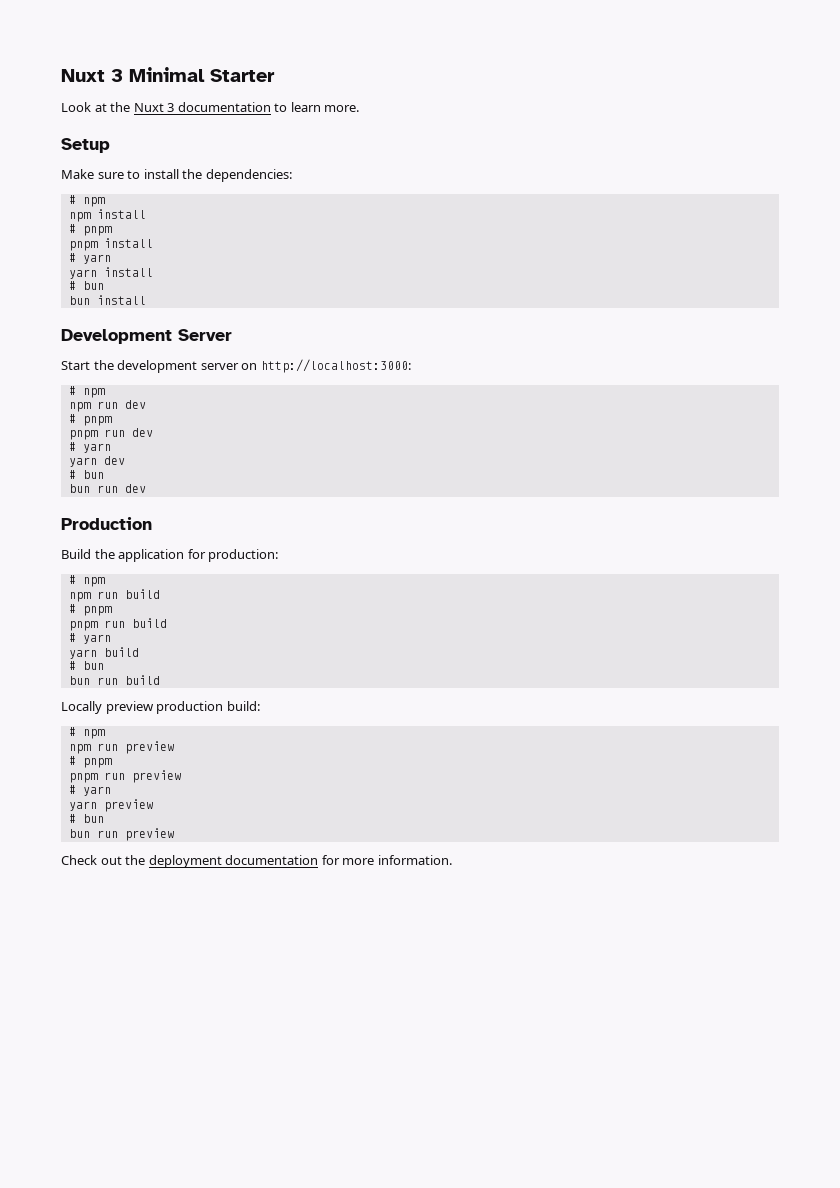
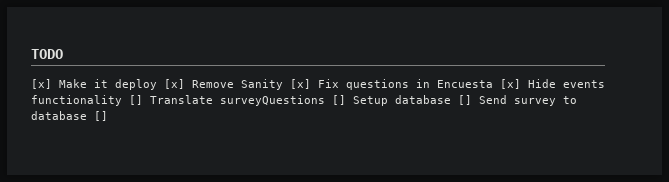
[61,67,275,82] [61,102,360,112] [61,138,110,153] [61,169,292,182] [68,195,105,207] [68,209,146,222] [68,224,112,236] [68,238,153,251] [68,253,111,264] [68,267,153,279] [68,281,104,290] [68,295,146,305] [61,329,232,344] [61,359,411,373] [68,386,105,398] [68,400,146,412] [68,414,112,426] [68,428,153,440] [68,442,111,453] [68,456,125,467] [68,470,104,479] [68,484,146,493] [61,517,152,530] [61,549,279,562] [68,575,105,587] [68,589,160,602] [68,604,112,616] [68,618,167,631] [68,633,111,644] [68,647,139,659] [68,661,104,670] [68,675,160,685] [61,701,260,714] [68,727,105,739] [68,741,174,754] [68,756,112,768] [68,770,181,783] [68,785,111,796] [68,799,153,812] [68,814,104,823] [68,828,174,841] [61,855,452,868] Nuxt 3 Minimal Starter // Look at the Nuxt 3 documentation to learn more. // Setup // Make sure to install the dependencies: // # npm // npm install // # pnpm // pnpm install // # yarn // yarn install // # bun // bun install // Development Server // Start the development server on http://localhost:3000: // # npm // npm run dev // # pnpm // pnpm run dev // # yarn // yarn dev // # bun // bun run dev // Production // Build the application for production: // # npm // npm run build // # pnpm // pnpm run build // # yarn // yarn build // # bun // bun run build // Locally preview production build: // # npm // npm run preview // # pnpm // pnpm run preview // # yarn // yarn preview // # bun // bun run preview // Check out the deployment documentation for more information. -> [31,49,63,59] [31,79,605,90] [31,95,577,106] [31,111,108,121] TODO // [x] Make it deploy [x] Remove Sanity [x] Fix questions in Encuesta [x] Hide events functionality [] Translate surveyQuestions [] Setup database [] Send survey to database []

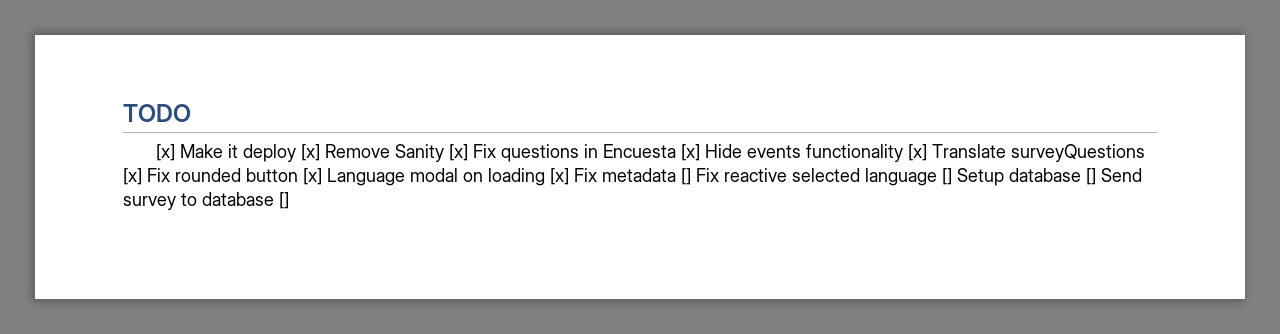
[129,95,143,105] [] -> [907,144,927,161] [x]
(325, 100) none -> [123,168,937,186] [x] Fix rounded button [x] Language modal on loading [x] Fix metadata [] Fix reactive selected language

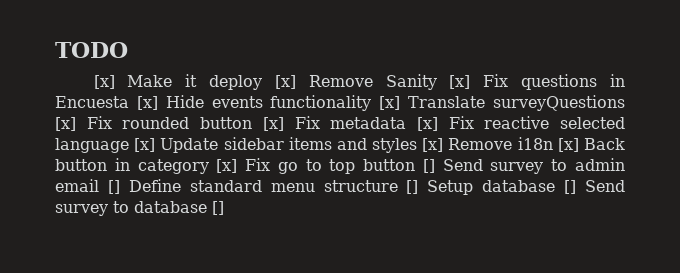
[327,168,569,186] Language modal on loading [x] -> (284, 124) none
[681,168,691,185] [] -> [416,117,438,131] [x]
(937, 177) none -> [134,137,625,153] [55,158,625,174] [55,179,398,194] [x] Update sidebar items and styles [x] Remove i18n [x] Back button in category [x] Fix go to top button [] Send survey to admin email [] Define standard menu structure

